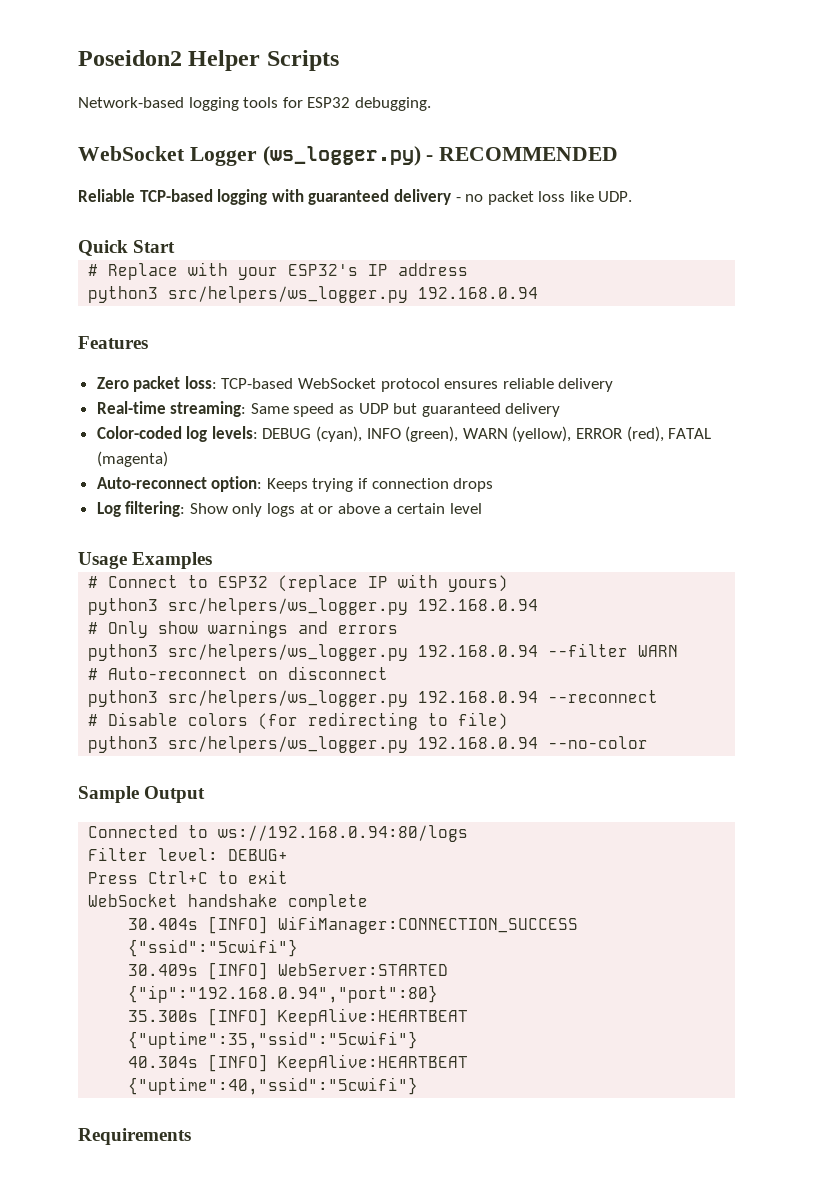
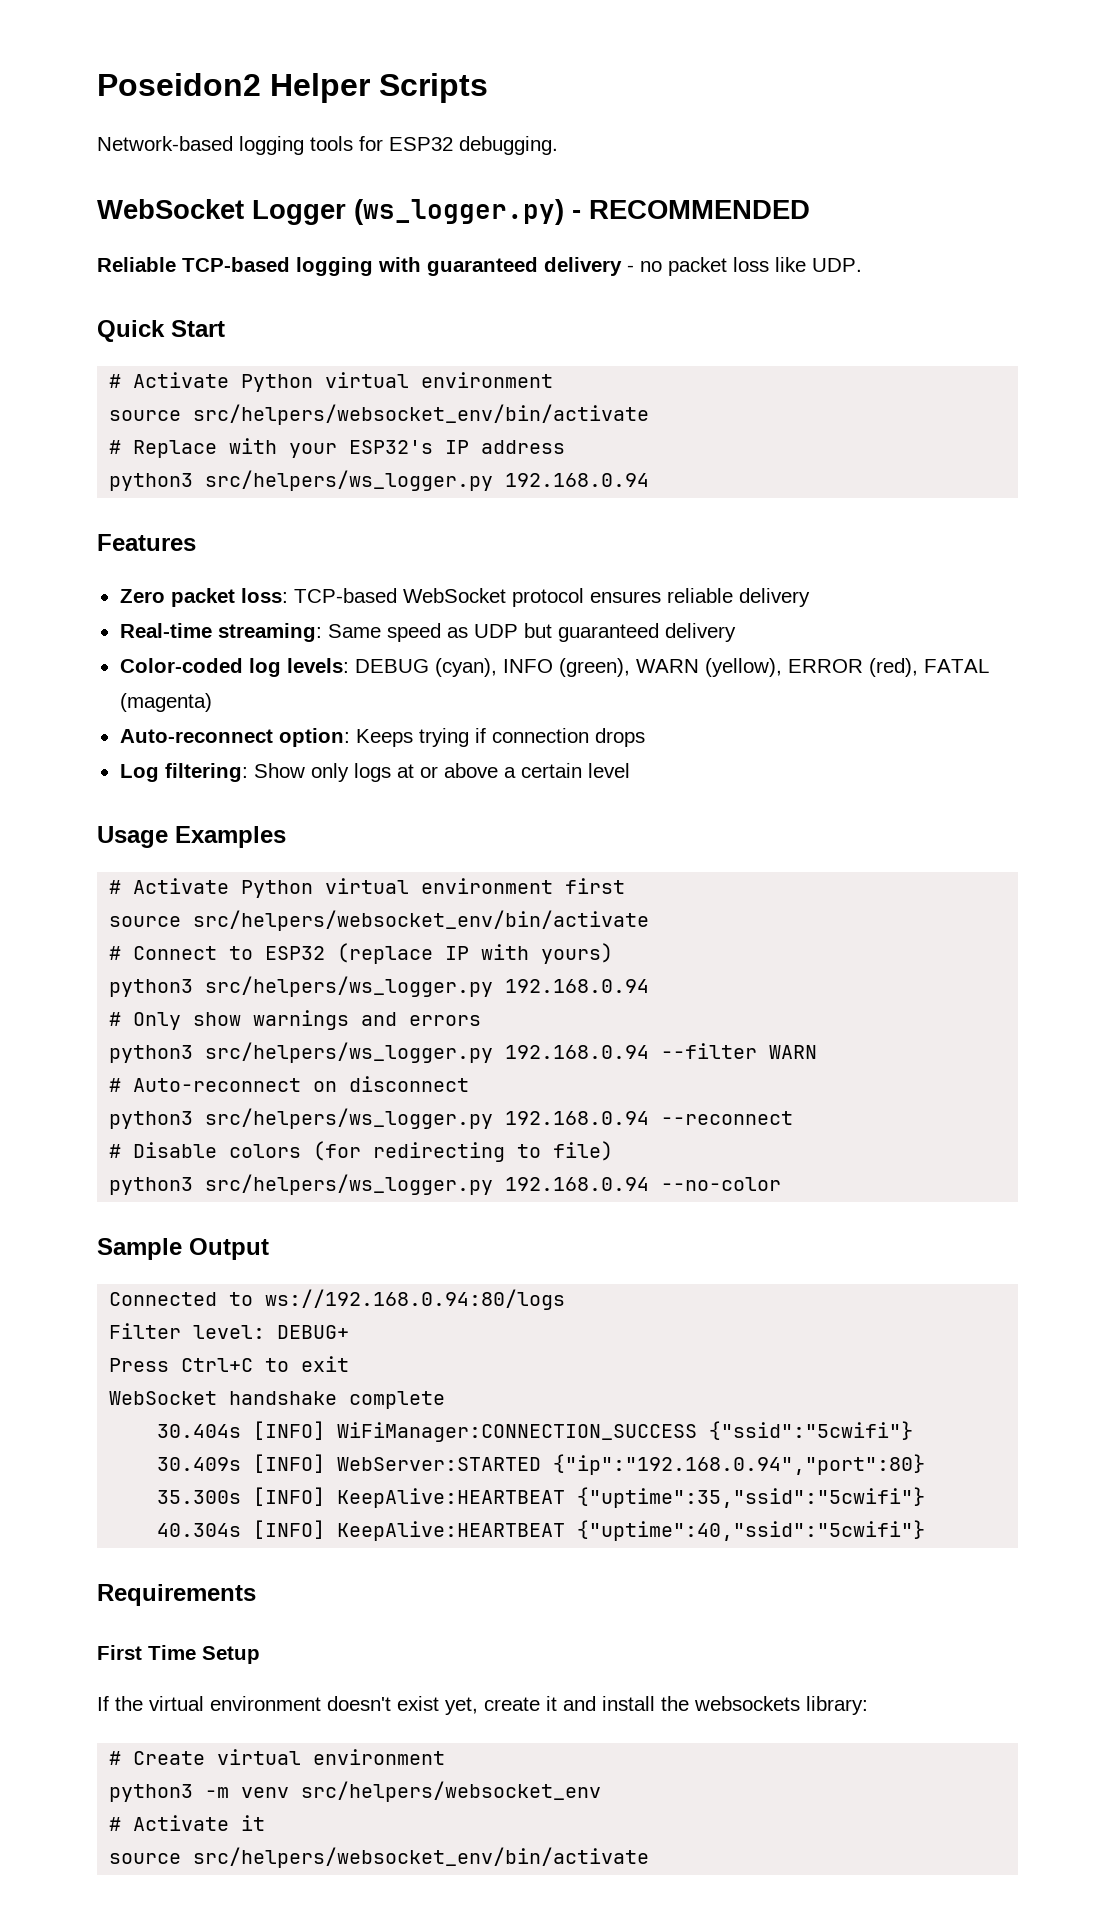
(176, 246) none -> [109,372,554,392] [109,404,650,425] // # Activate Python virtual environment // source src/helpers/websocket_env/bin/activate
(213, 560) none -> [109,878,626,898] [109,910,650,931] // # Activate Python virtual environment first // source src/helpers/websocket_env/bin/activate
(191, 1136) none -> [97,1645,260,1664] [97,1696,868,1715] [109,1749,446,1765] [109,1781,602,1802] [109,1815,266,1831] [109,1847,650,1868] // First Time Setup // If the virtual environment doesn't exist yet, create it and install the websockets library: // # Create virtual environment // python3 -m venv src/helpers/websocket_env // # Activate it // source src/helpers/websocket_env/bin/activate

